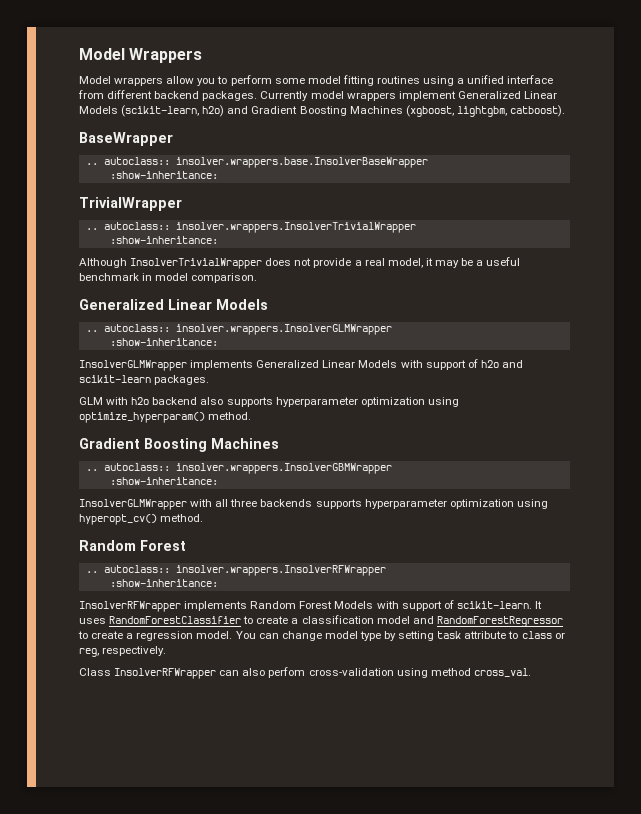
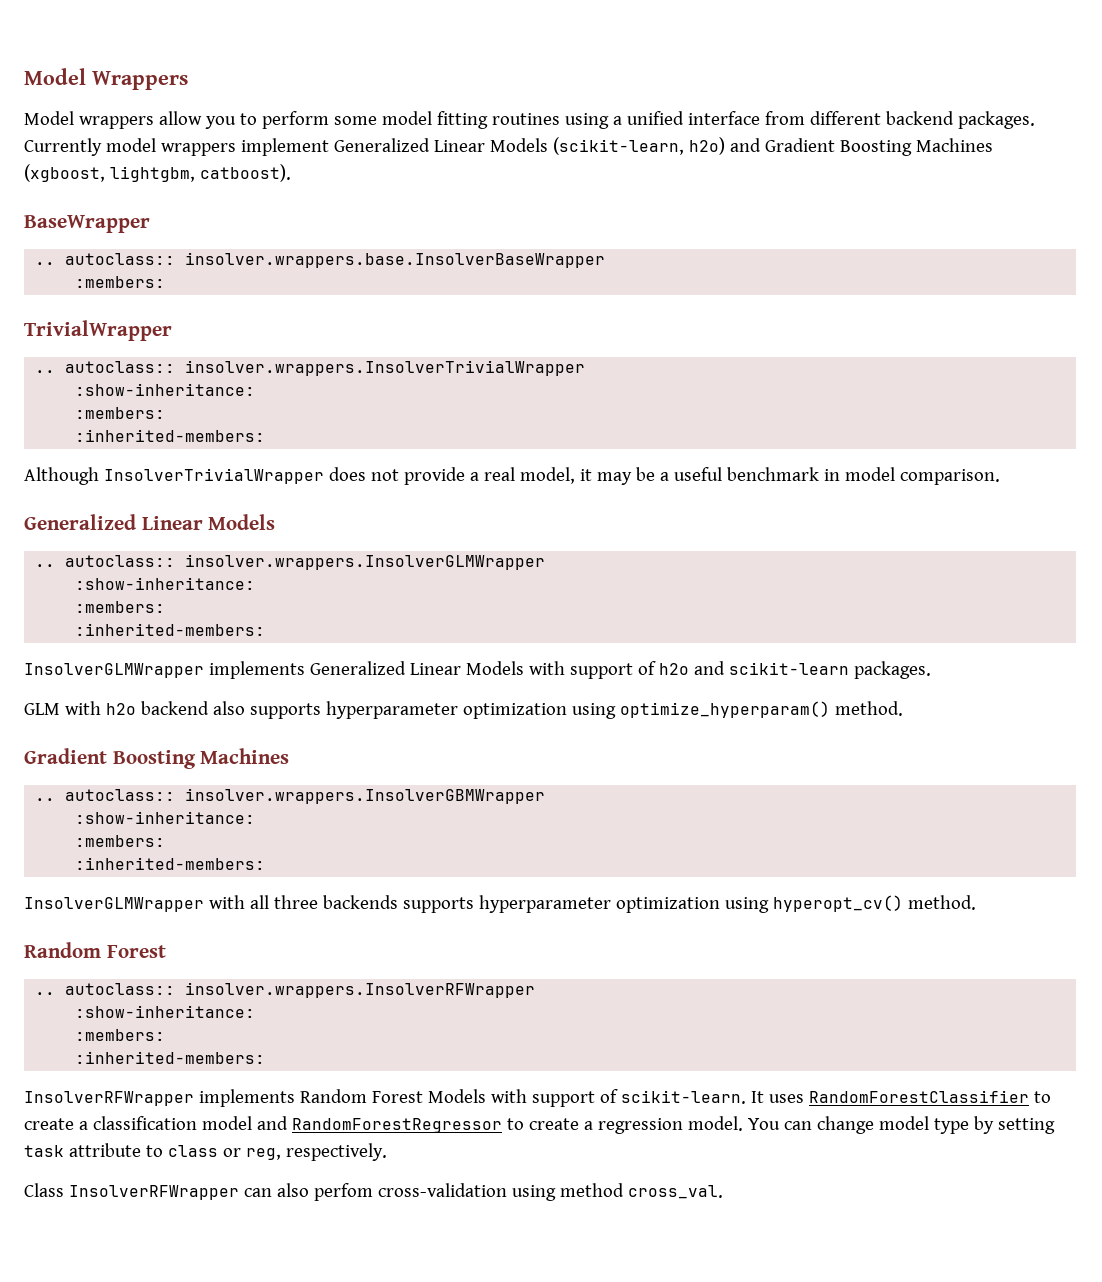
[109,171,218,179] :show-inheritance: -> [75,276,166,288] :members:
(218, 240) none -> [75,407,166,419] [75,429,266,442] // :members: // :inherited-members:
(218, 342) none -> [75,601,166,613] [75,623,266,636] // :members: // :inherited-members:
(218, 481) none -> [75,835,166,847] [75,857,266,870] // :members: // :inherited-members:
(218, 583) none -> [75,1029,166,1041] [75,1051,266,1064] // :members: // :inherited-members:

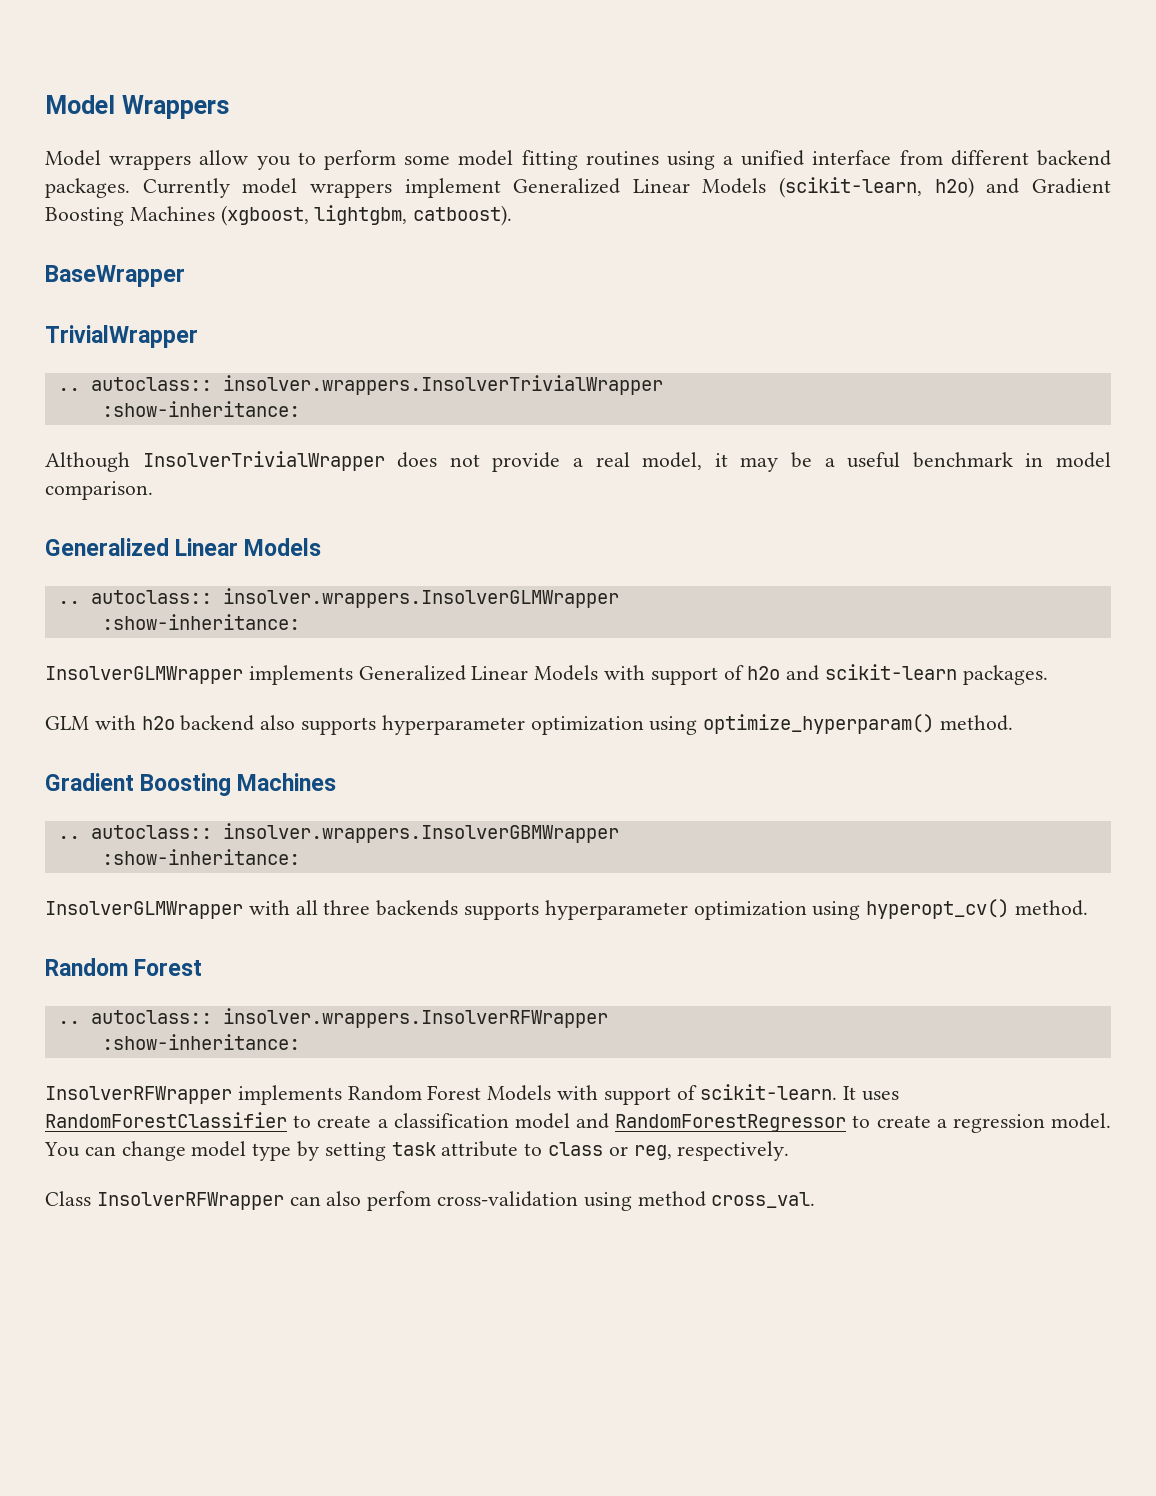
[35,252,606,268] [75,276,166,288] // .. autoclass:: insolver.wrappers.base.InsolverBaseWrapper // :members: -> (185, 276) none
[75,407,166,419] [75,429,266,442] // :members: // :inherited-members: -> (300, 409) none
[75,601,166,613] [75,623,266,636] // :members: // :inherited-members: -> (300, 622) none
[75,835,166,847] [75,857,266,870] // :members: // :inherited-members: -> (300, 857) none
[75,1029,166,1041] [75,1051,266,1064] // :members: // :inherited-members: -> (300, 1042) none

